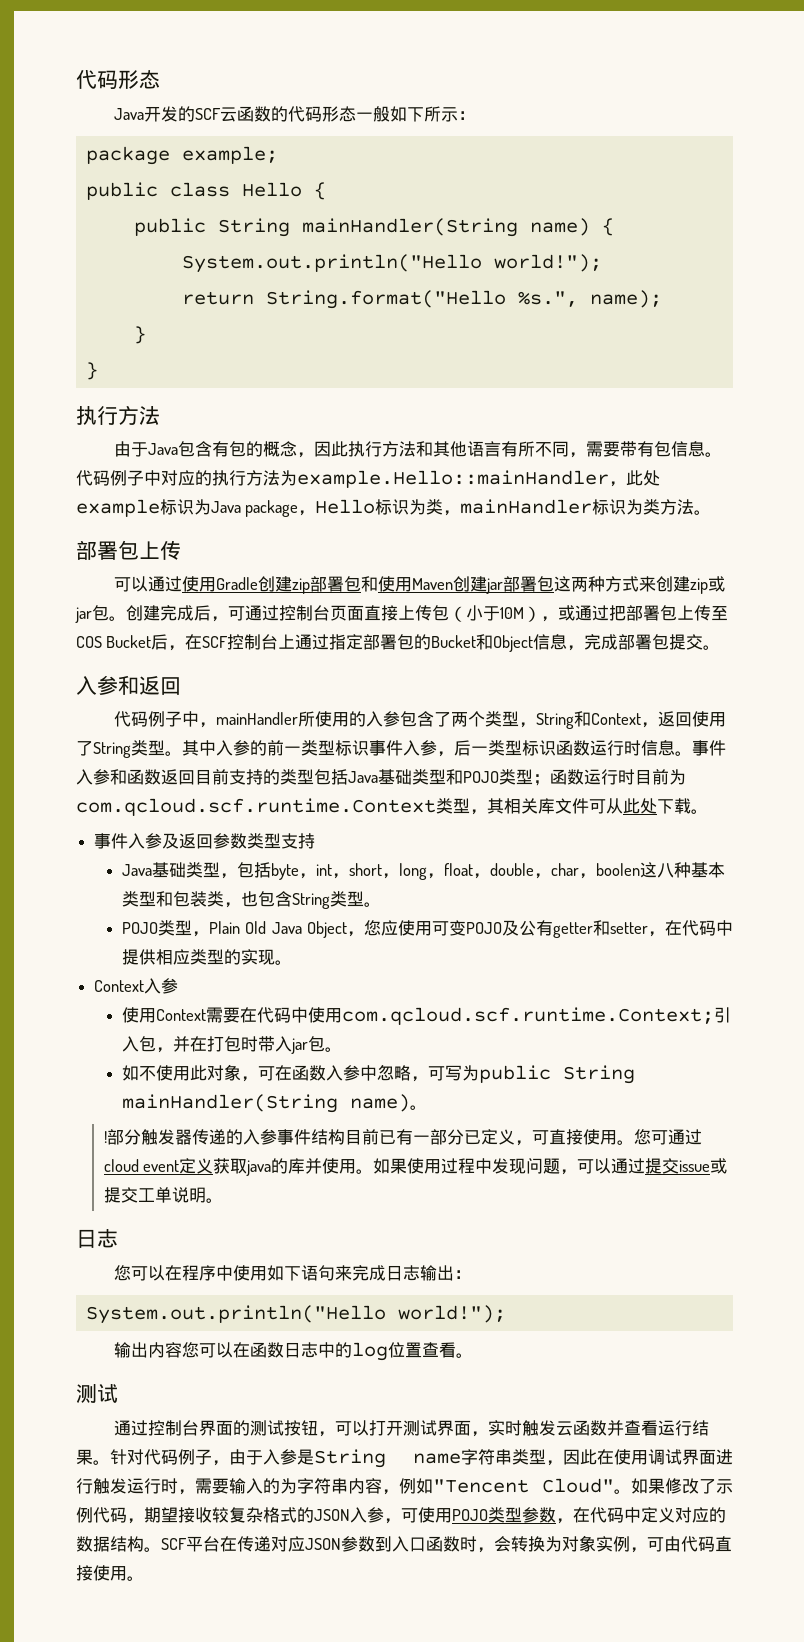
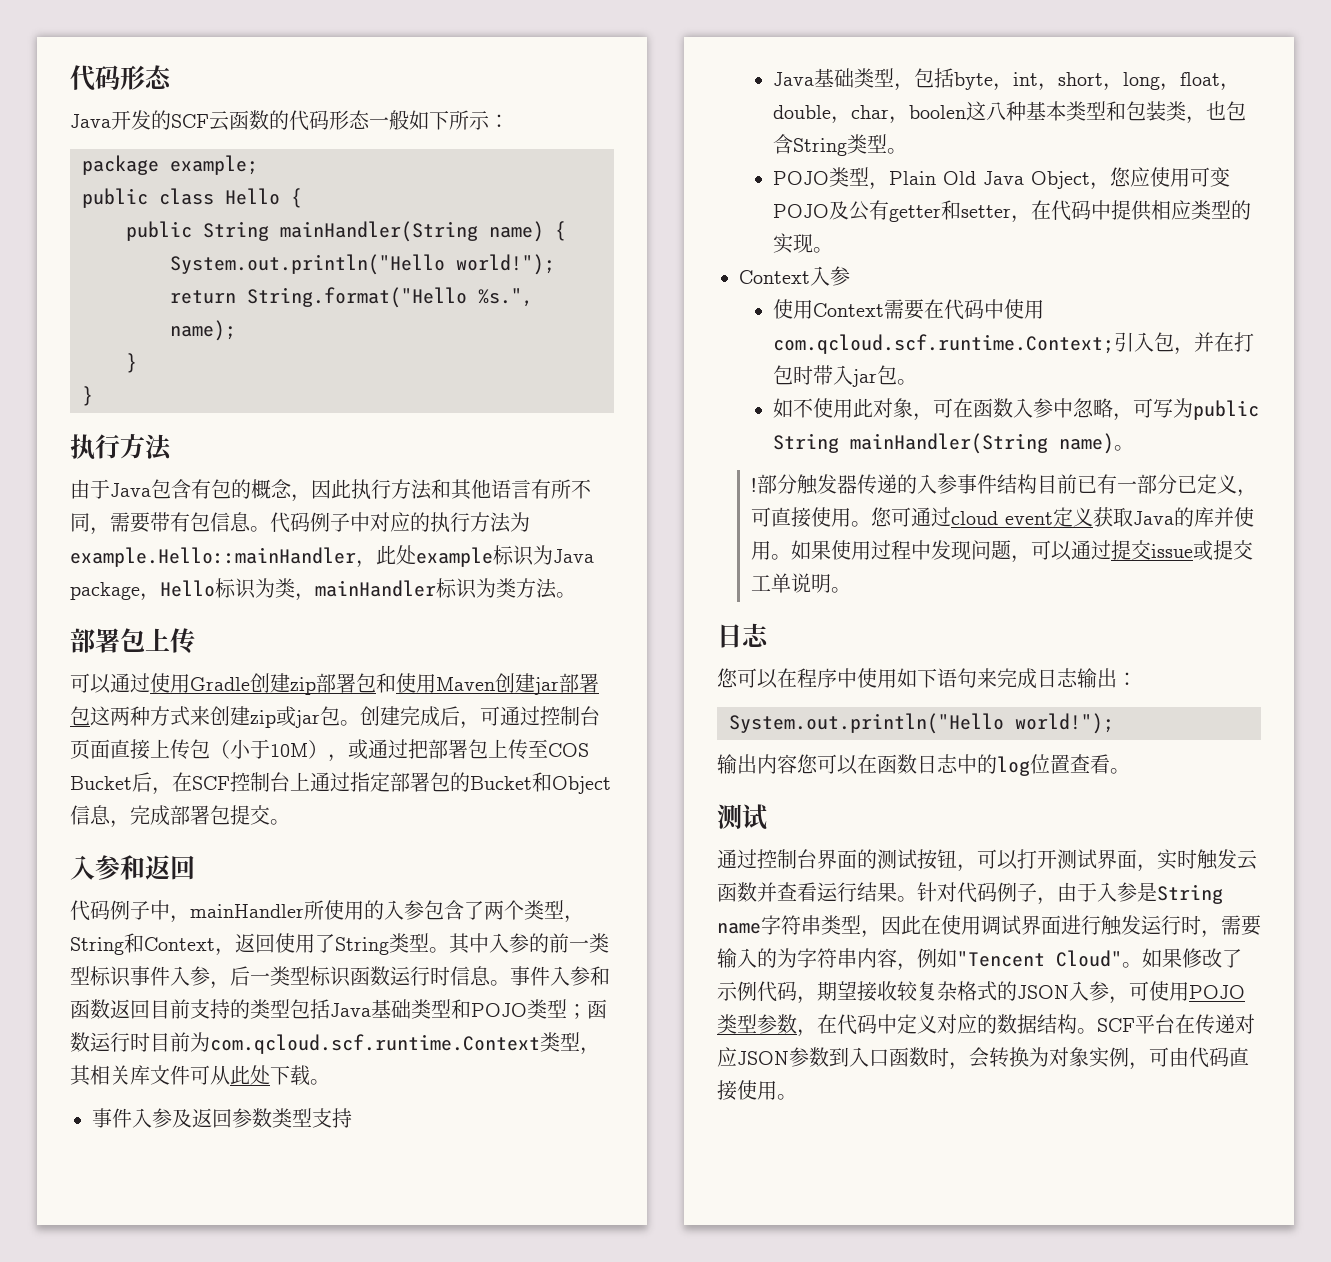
[245,1160,271,1176] java -> [1133,511,1175,525] Java

